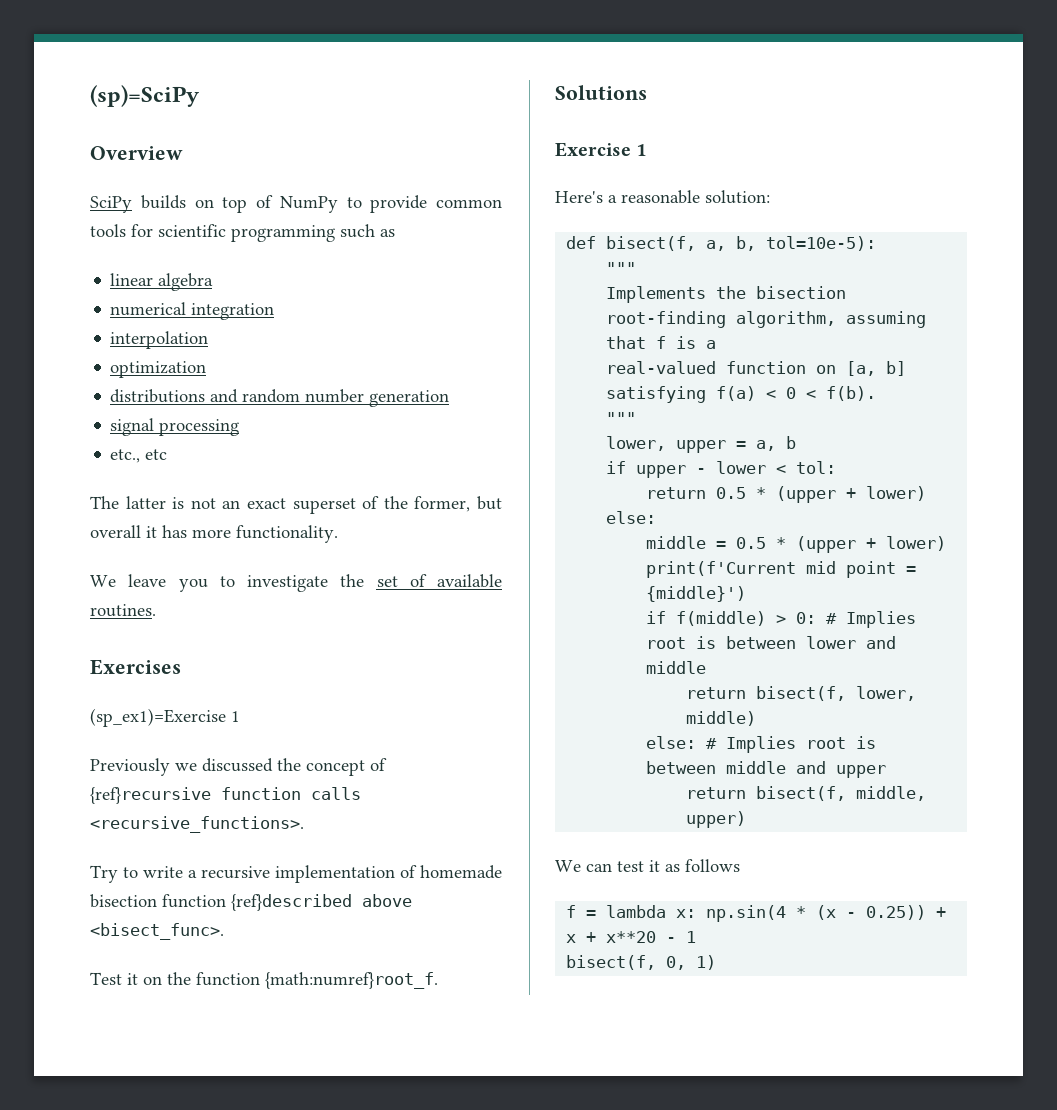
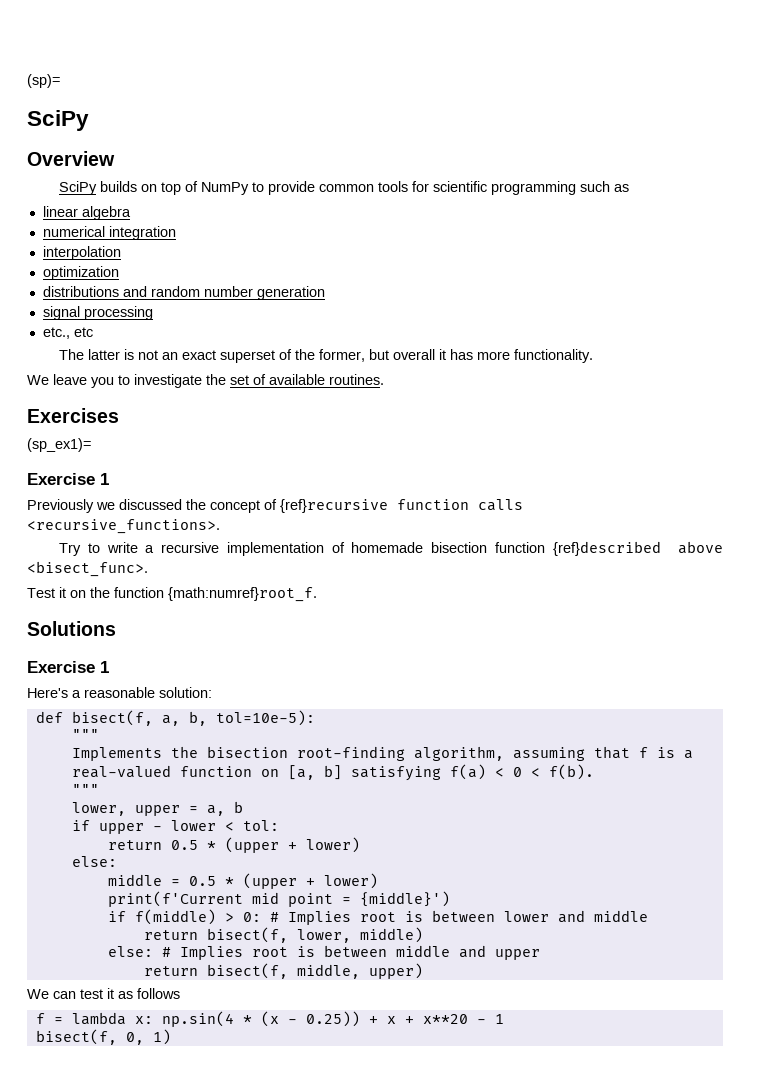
[90,85,200,107] (sp)=SciPy -> [27,74,60,88] [27,110,89,131] (sp)= // SciPy
[90,708,226,727] (sp_ex1)=Exercise -> [27,438,91,452] [27,473,95,485] (sp_ex1)= // Exercise

